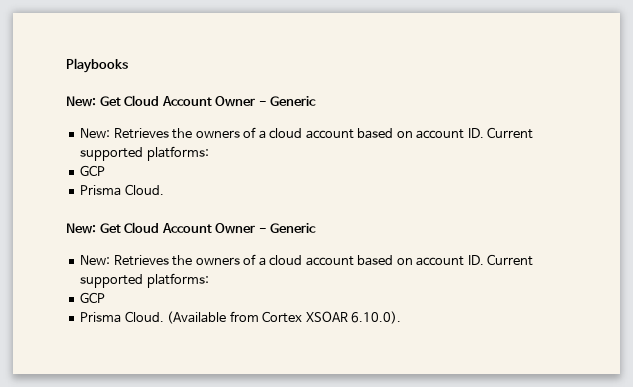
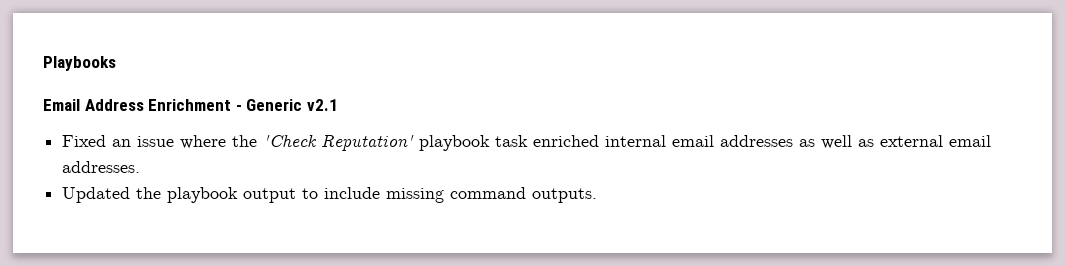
[66,95,317,107] [80,127,534,139] [80,146,209,161] [80,165,106,176] [80,184,164,196] [66,222,317,234] [80,254,534,266] [80,273,209,288] [80,292,106,303] [80,311,402,324] New: Get Cloud Account Owner - Generic // New: Retrieves the owners of a cloud account based on account ID. Current supported platforms: // GCP // Prisma Cloud. // New: Get Cloud Account Owner - Generic // New: Retrieves the owners of a cloud account based on account ID. Current supported platforms: // GCP // Prisma Cloud. (Available from Cortex XSOAR 6.10.0). -> [43,99,338,111] [62,134,992,151] [62,161,141,173] [62,187,598,203] Email Address Enrichment - Generic v2.1 // Fixed an issue where the 'Check Reputation' playbook task enriched internal email addresses as well as external email addresses. // Updated the playbook output to include missing command outputs.

